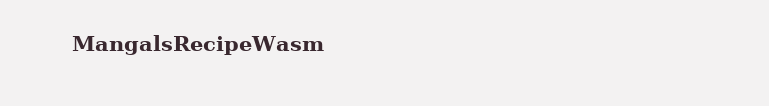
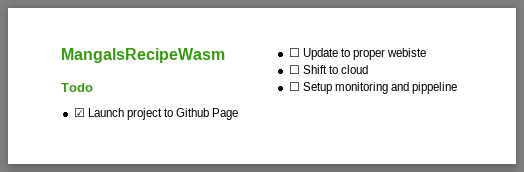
(324, 45) none -> [61,83,93,92] [73,108,239,120] [288,48,427,60] [288,65,368,74] [288,82,458,94] // Todo // ☑ Launch project to Github Page // ☐ Update to proper webiste // ☐ Shift to cloud // ☐ Setup monitoring and pippeline

